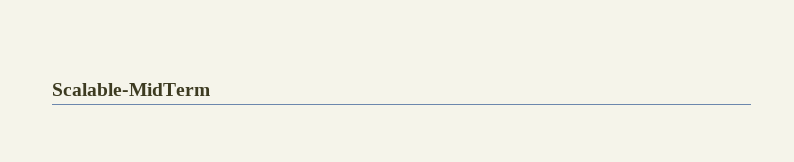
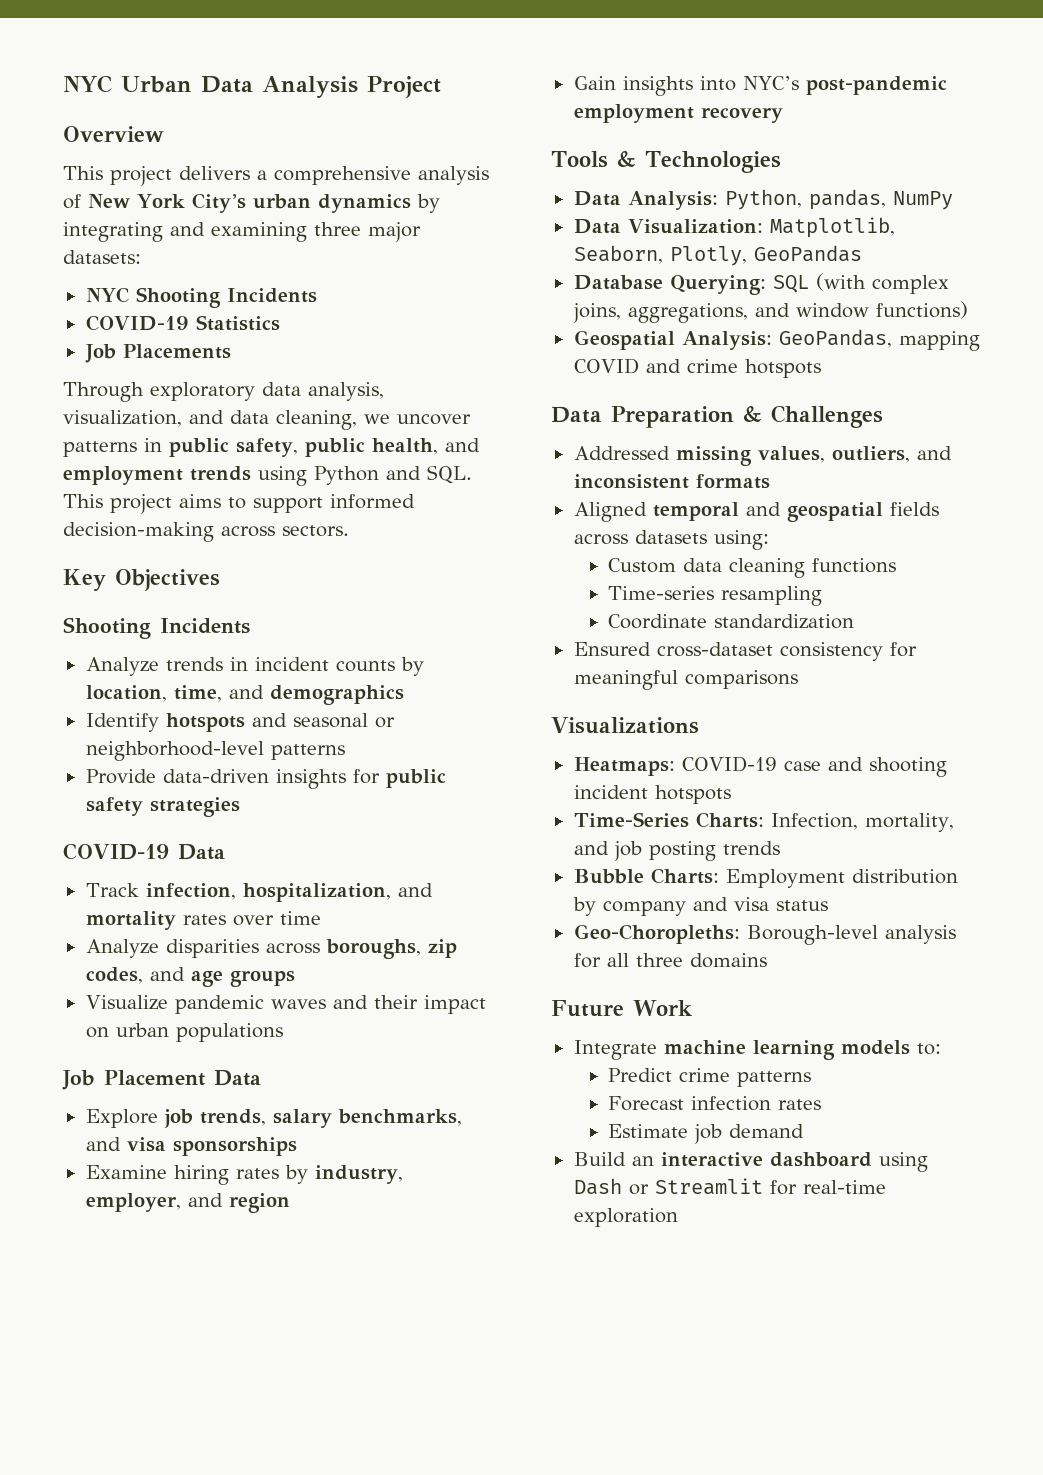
[52,83,210,96] Scalable-MidTerm -> [63,75,441,98] [63,126,164,142] [63,166,489,186] [63,193,440,213] [63,222,421,242] [63,250,141,264] [85,287,317,308] [85,315,280,331] [84,344,231,363] [63,382,384,402] [63,410,471,430] [63,438,480,457] [63,465,472,486] [63,494,415,514] [63,522,349,542] [63,569,220,591] [63,617,250,639] [85,657,424,676] [85,685,404,705] [85,713,395,732] [85,741,345,761] [85,769,446,789] [85,797,240,817] [63,843,225,860] [85,883,433,902] [85,911,321,930] [85,939,457,959] [85,967,295,987] [85,995,486,1014] [85,1023,283,1042] [62,1070,261,1090] [85,1109,462,1128] [85,1137,297,1156] [85,1165,403,1185] [85,1193,290,1213] [573,76,947,96] [573,104,783,123] [551,151,781,173] [573,189,953,210] [573,217,895,238] [573,245,862,266] [573,273,949,295] [572,301,968,323] [573,329,980,351] [573,358,821,378] [551,405,883,428] [573,446,952,466] [573,474,770,489] [573,502,939,522] [573,530,769,550] [608,558,897,578] [608,586,823,606] [608,614,855,629] [573,642,917,661] [573,670,798,690] [551,717,699,734] [573,756,947,777] [573,785,731,804] [573,812,954,832] [573,841,780,861] [573,868,958,888] [572,897,828,916] [573,924,956,945] [573,953,767,968] [551,1000,692,1017] [573,1040,941,1060] [608,1068,812,1087] [608,1096,822,1111] [608,1124,805,1144] [573,1152,928,1172] [573,1178,886,1195] [573,1208,678,1227] NYC Urban Data Analysis Project // Overview // This project delivers a comprehensive analysis of New York City’s urban dynamics by integrating and examining three major datasets: // NYC Shooting Incidents // COVID-19 Statistics // Job Placements // Through exploratory data analysis, visualization, and data cleaning, we uncover patterns in public safety, public health, and employment trends using Python and SQL. This project aims to support informed decision-making across sectors. // Key Objectives // Shooting Incidents // Analyze trends in incident counts by location, time, and demographics // Identify hotspots and seasonal or neighborhood-level patterns // Provide data-driven insights for public safety strategies // COVID-19 Data // Track infection, hospitalization, and mortality rates over time // Analyze disparities across boroughs, zip codes, and age groups // Visualize pandemic waves and their impact on urban populations // Job Placement Data // Explore job trends, salary benchmarks, and visa sponsorships // Examine hiring rates by industry, employer, and region // Gain insights into NYC’s post-pandemic employment recovery // Tools & Technologies // Data Analysis: Python, pandas, NumPy // Data Visualization: Matplotlib, Seaborn, Plotly, GeoPandas // Database Querying: SQL (with complex joins, aggregations, and window functions) // Geospatial Analysis: GeoPandas, mapping COVID and crime hotspots // Data Preparation & Challenges // Addressed missing values, outliers, and inconsistent formats // Aligned temporal and geospatial fields across datasets using: // Custom data cleaning functions // Time-series resampling // Coordinate standardization // Ensured cross-dataset consistency for meaningful comparisons // Visualizations // Heatmaps: COVID-19 case and shooting incident hotspots // Time-Series Charts: Infection, mortality, and job posting trends // Bubble Charts: Employment distribution by company and visa status // Geo-Choropleths: Borough-level analysis for all three domains // Future Work // Integrate machine learning models to: // Predict crime patterns // Forecast infection rates // Estimate job demand // Build an interactive dashboard using Dash or Streamlit for real-time exploration

